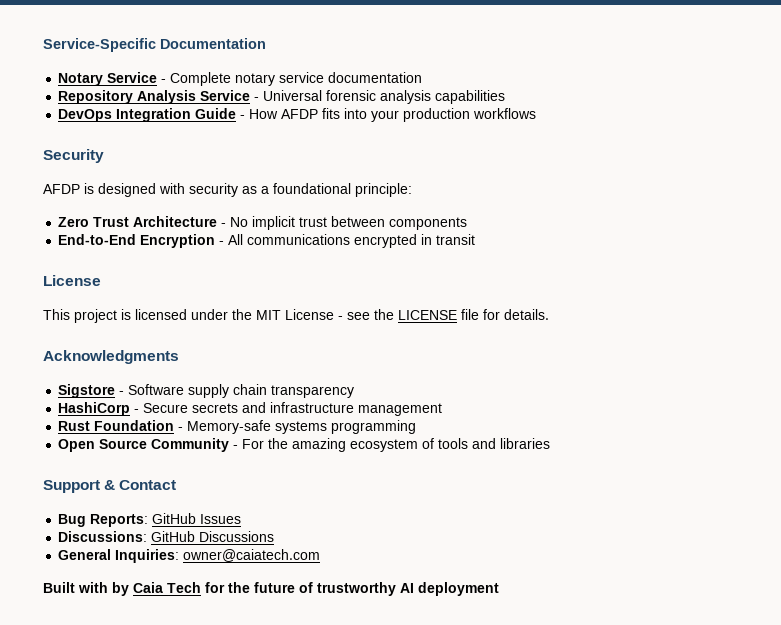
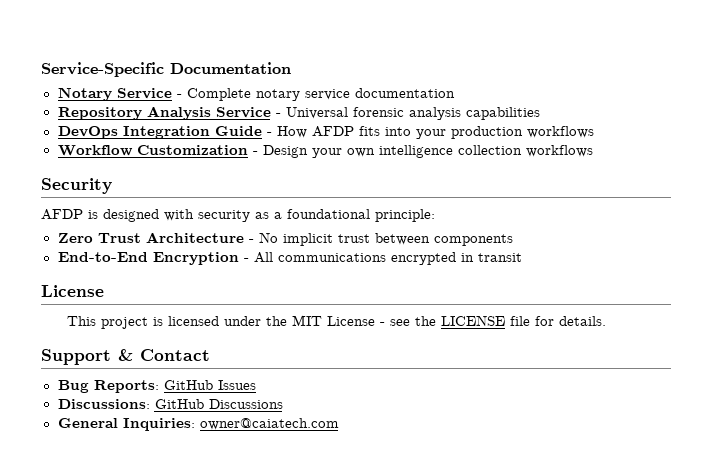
(537, 113) none -> [57,145,593,158] // Workflow Customization - Design your own intelligence collection workflows
[43,350,179,364] [58,384,355,398] [58,402,443,416] [58,420,417,434] [58,438,551,452] // Acknowledgments // Sigstore - Software supply chain transparency // HashiCorp - Secure secrets and infrastructure management // Rust Foundation - Memory-safe systems programming // Open Source Community - For the amazing ecosystem of tools and libraries -> (606, 321) none
[43,582,499,596] // Built with by Caia Tech for the future of trustworthy AI deployment -> (339, 424) none

